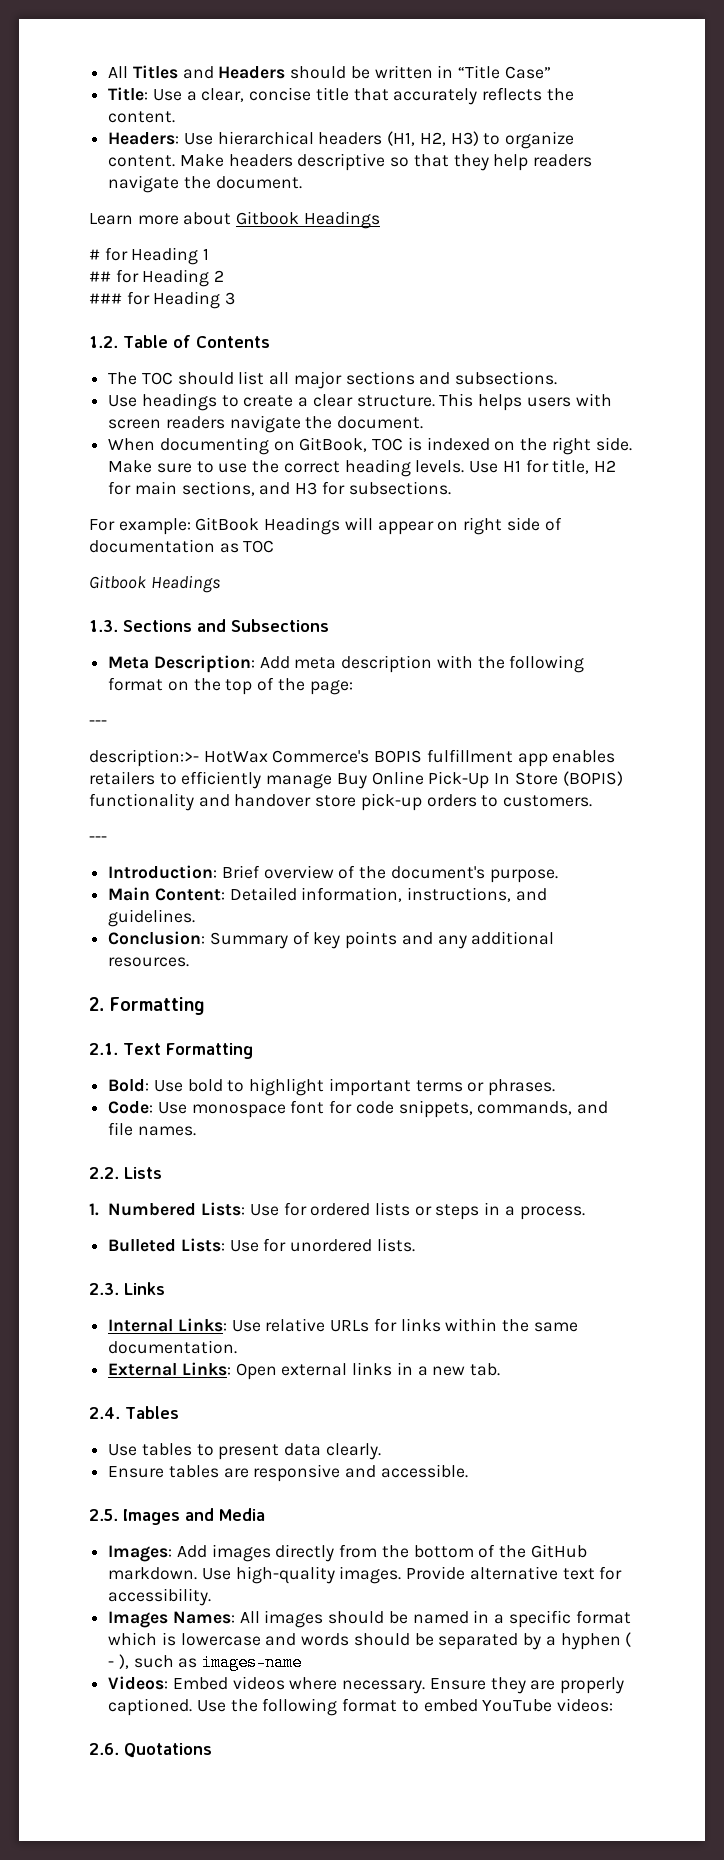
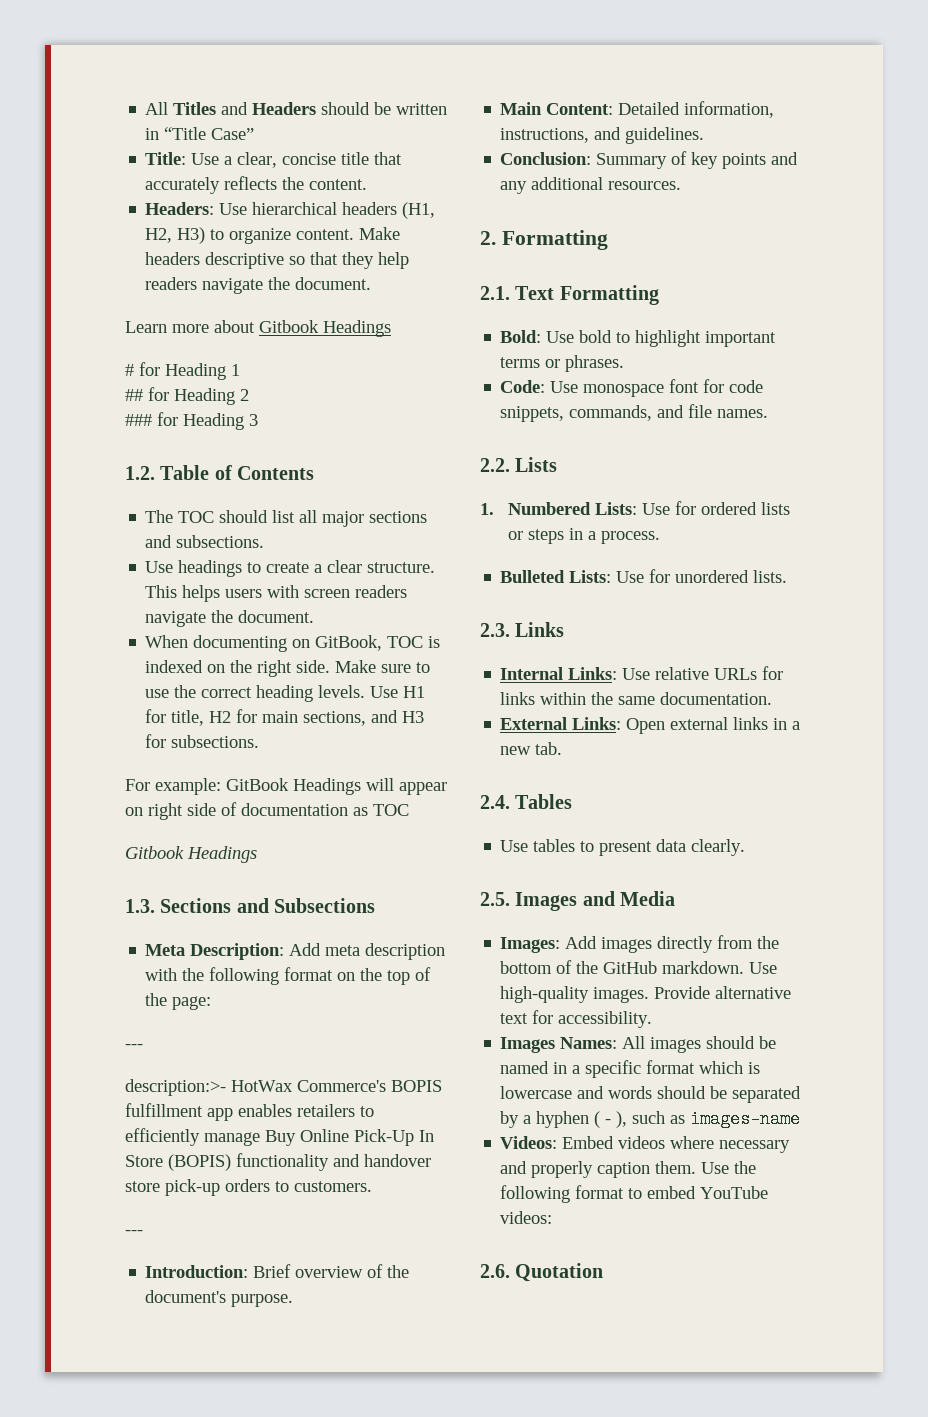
[108,1464,468,1482] // Ensure tables are responsive and accessible. -> (746, 847) none
[342,1677,625,1694] [108,1698,193,1716] necessary. Ensure they are properly captioned. -> [719,1140,791,1153] [500,1161,697,1178] necessary and properly caption them.
[124,1743,212,1758] Quotations -> [515,1263,604,1282] Quotation

